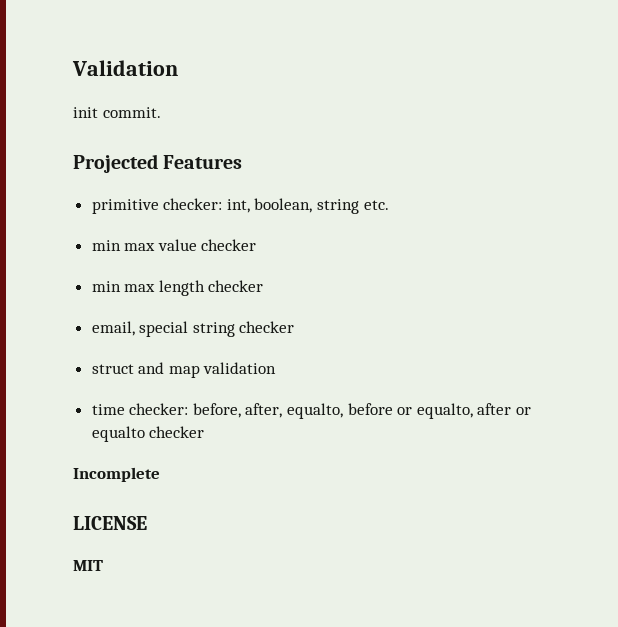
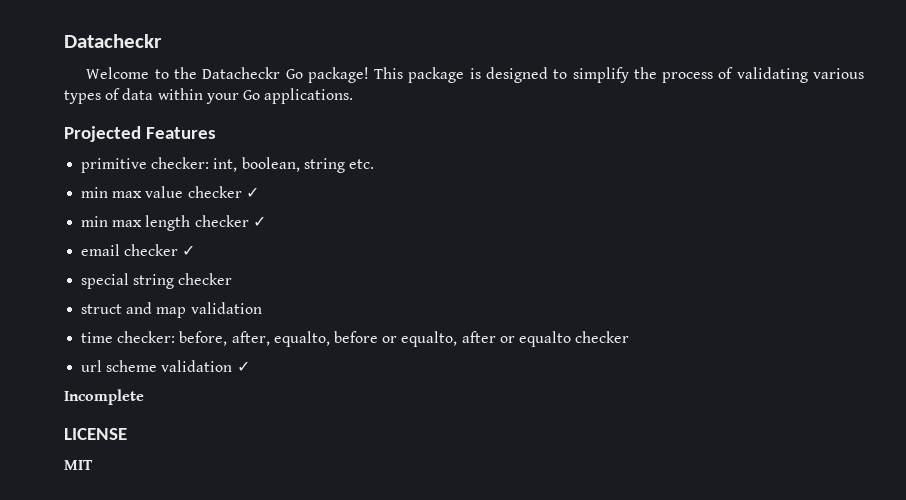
[72,60,178,76] [73,107,161,118] Validation // init commit. -> [64,34,162,48] [86,67,865,83] [64,88,354,104] Datacheckr // Welcome to the Datacheckr Go package! This package is designed to simplify the process of validating various types of data within your Go applications.
(257, 245) none -> [245,187,259,198] ✓
[91,321,135,336] // email, -> [252,216,266,227] [81,244,196,256] ✓ // email checker ✓ //
(205, 432) none -> [81,360,250,372] // url scheme validation ✓

